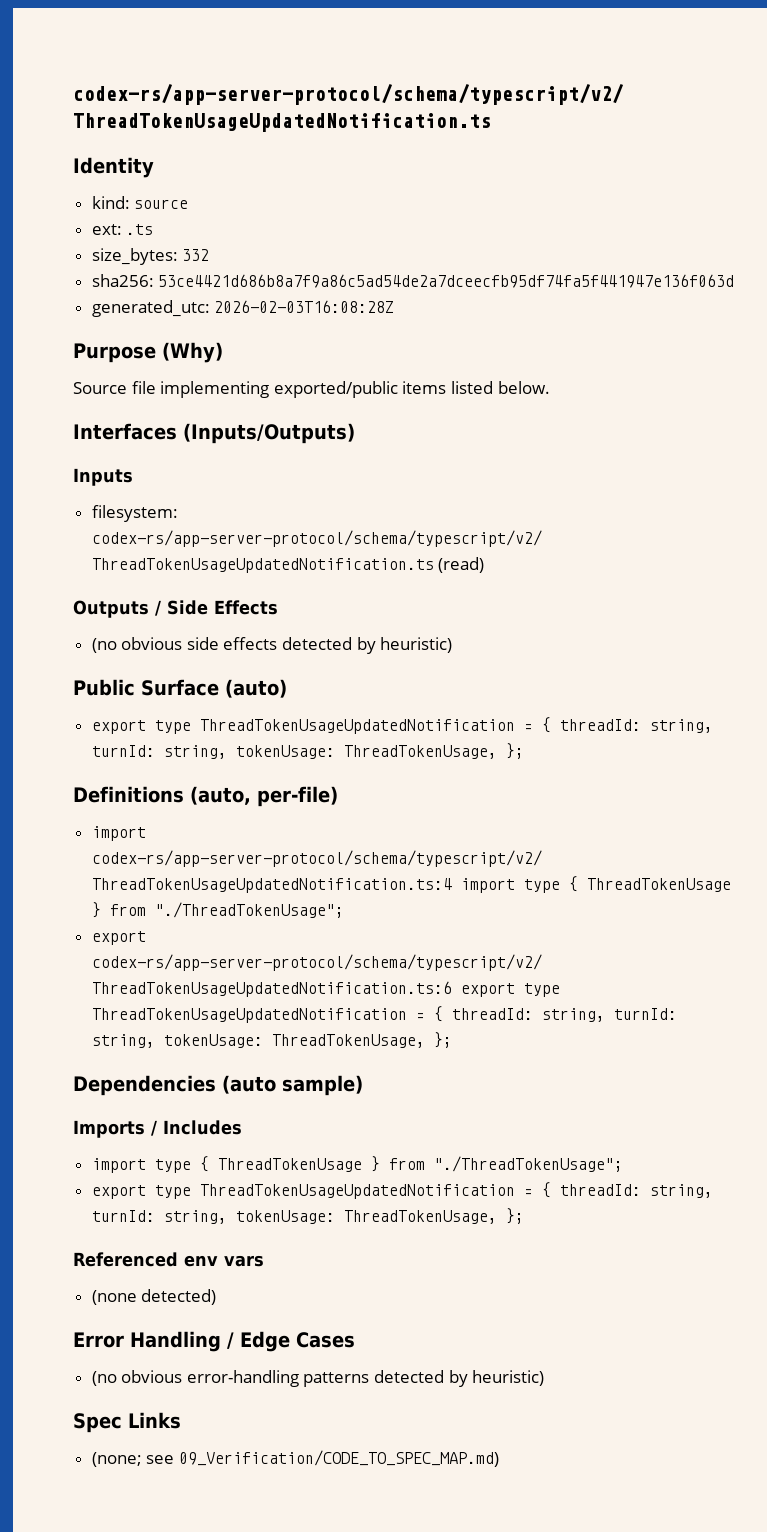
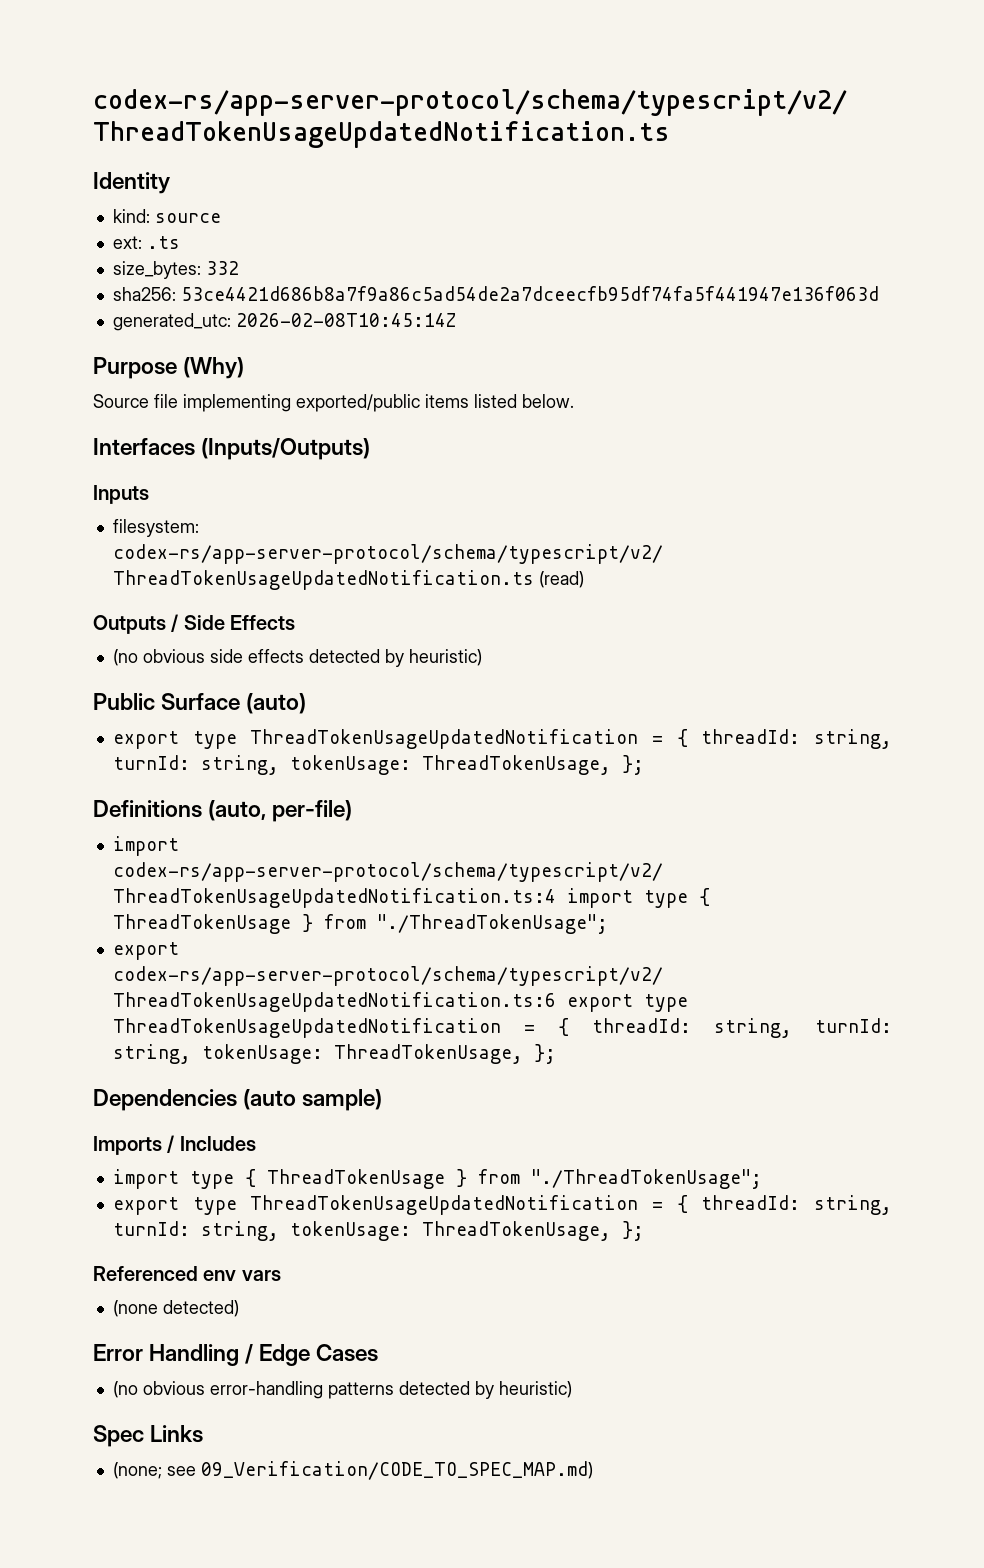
[214,300,395,313] 2026-02-03T16:08:28Z -> [235,313,456,327] 2026-02-08T10:45:14Z

